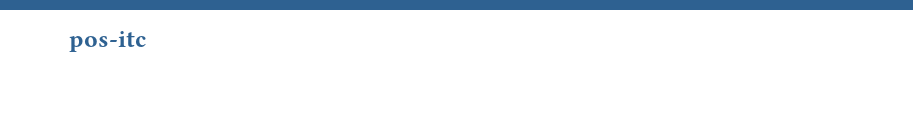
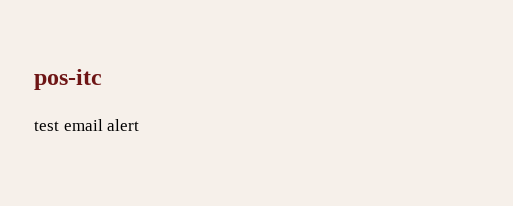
(146, 41) none -> [34,119,140,131] // test email alert

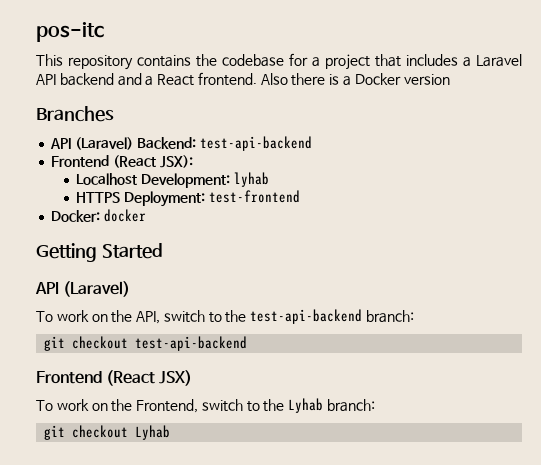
[34,119,140,131] test email alert -> [36,53,522,70] [36,72,450,86] [36,106,114,122] [50,136,312,151] [51,155,193,168] [76,172,269,188] [76,190,300,207] [51,209,147,222] [36,243,163,262] [35,281,131,297] [36,309,415,324] [44,336,248,351] [36,370,193,386] [36,398,376,413] [44,425,171,440] This repository contains the codebase for a project that includes a Laravel API backend and a React frontend. Also there is a Docker version // Branches // API (Laravel) Backend: test-api-backend // Frontend (React JSX): // Localhost Development: lyhab // HTTPS Deployment: test-frontend // Docker: docker // Getting Started // API (Laravel) // To work on the API, switch to the test-api-backend branch: // git checkout test-api-backend // Frontend (React JSX) // To work on the Frontend, switch to the Lyhab branch: // git checkout Lyhab

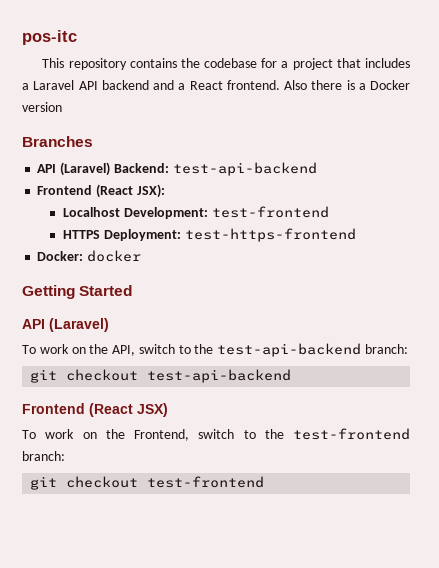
[233,172,269,187] lyhab -> [211,206,329,218] test-frontend
[208,190,300,203] test-frontend -> [184,228,356,242] test-https-frontend
[288,398,376,413] [44,425,171,440] Lyhab branch: // git checkout Lyhab -> [293,428,410,440] [22,451,65,461] [30,476,265,490] test-frontend branch: // git checkout test-frontend

